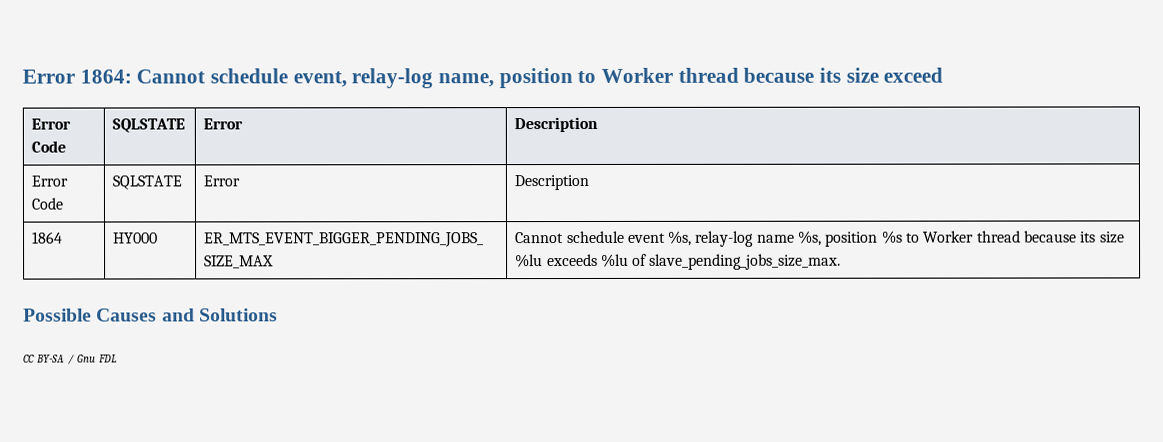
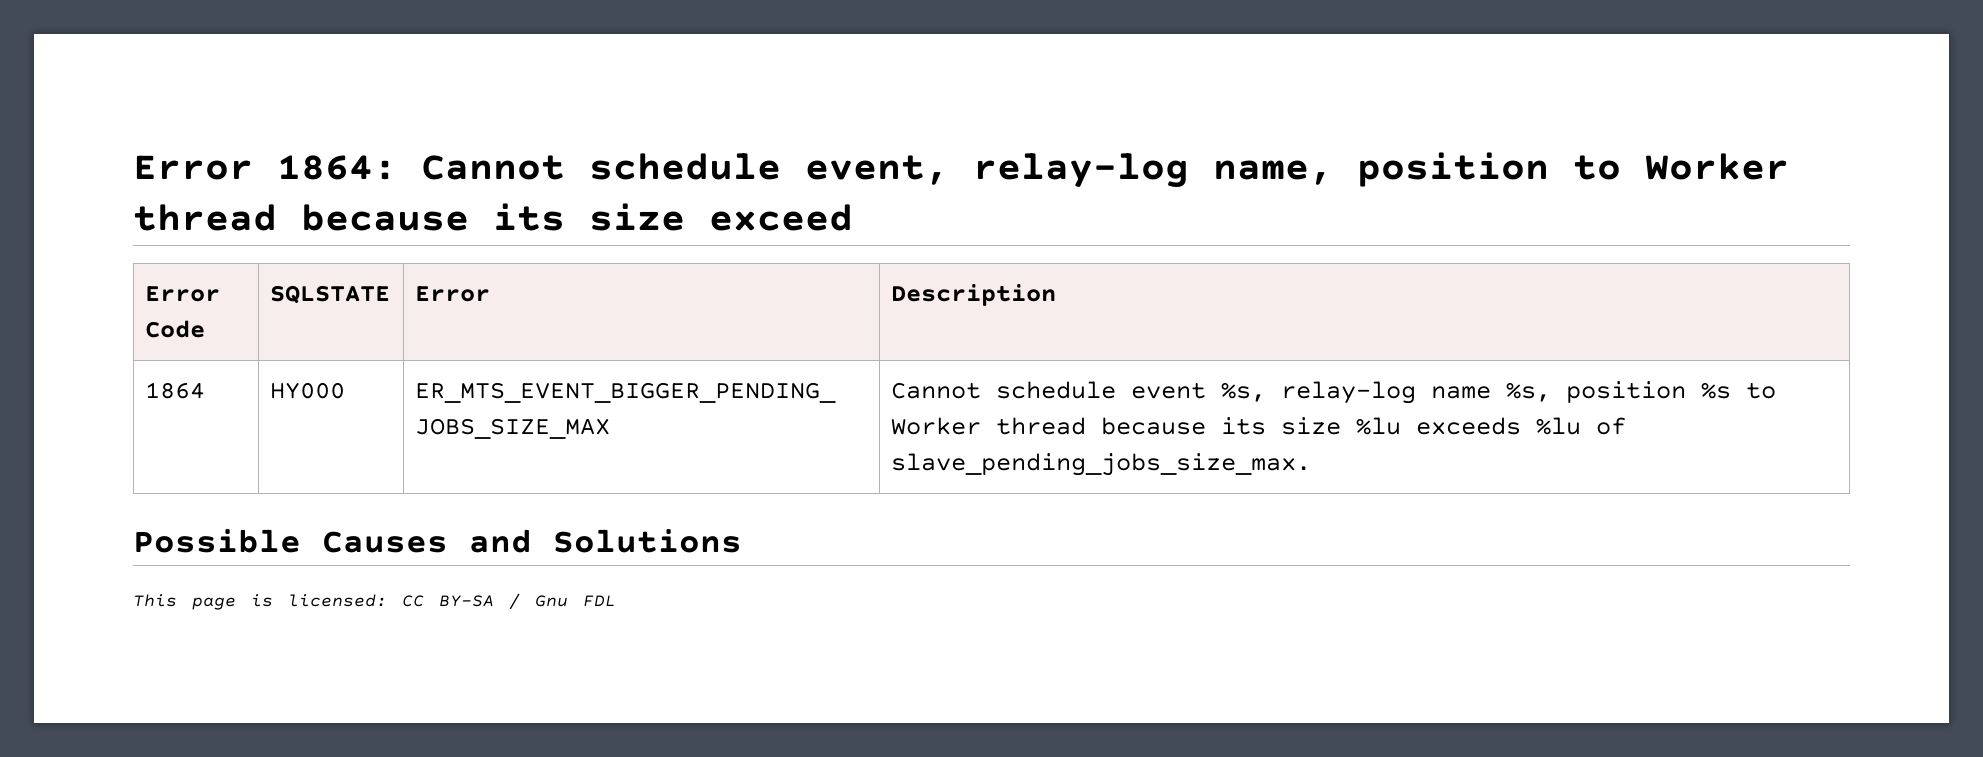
[31,175,69,187] [31,197,64,210] [112,175,183,190] [203,175,241,187] [514,174,590,191] // Error Code | SQLSTATE | Error | Description -> (1056, 295) none
(278, 315) none -> [133,594,387,610] This page is licensed:

